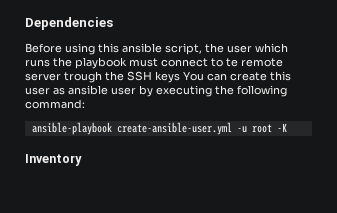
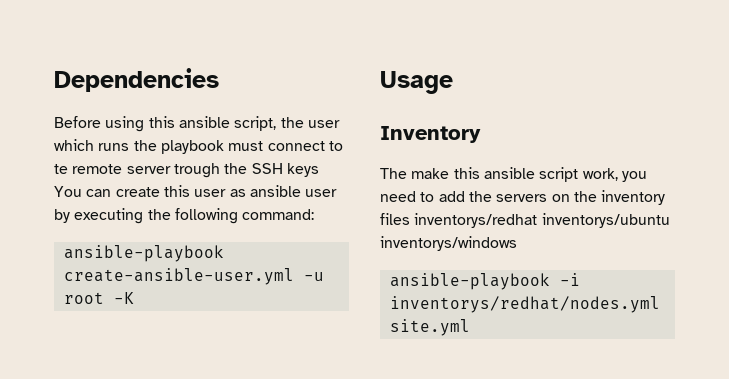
(287, 127) none -> [380,71,453,94] // Usage
(82, 160) none -> [380,167,647,182] [380,190,666,205] [380,213,670,228] [380,236,517,251] [389,273,580,290] [389,296,660,313] [389,319,470,336] // The make this ansible script work, you need to add the servers on the inventory files inventorys/redhat inventorys/ubuntu inventorys/windows // ansible-playbook -i inventorys/redhat/nodes.yml site.yml

